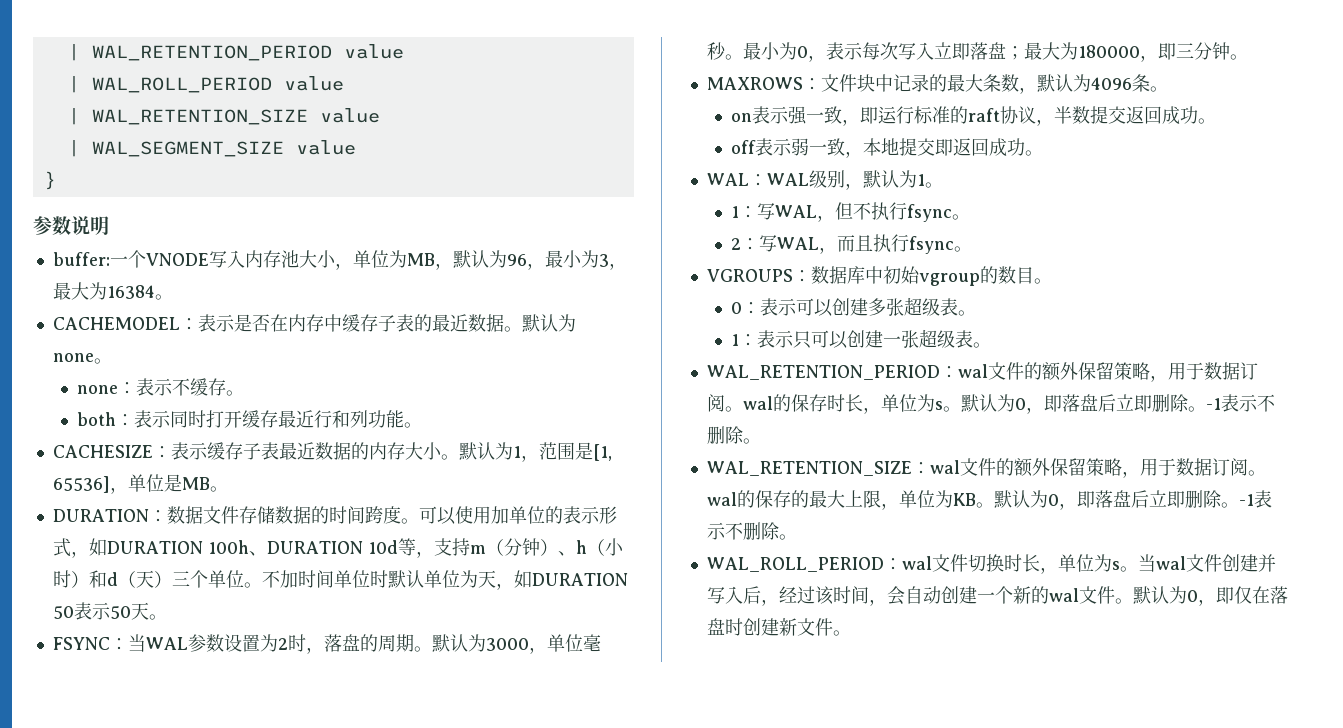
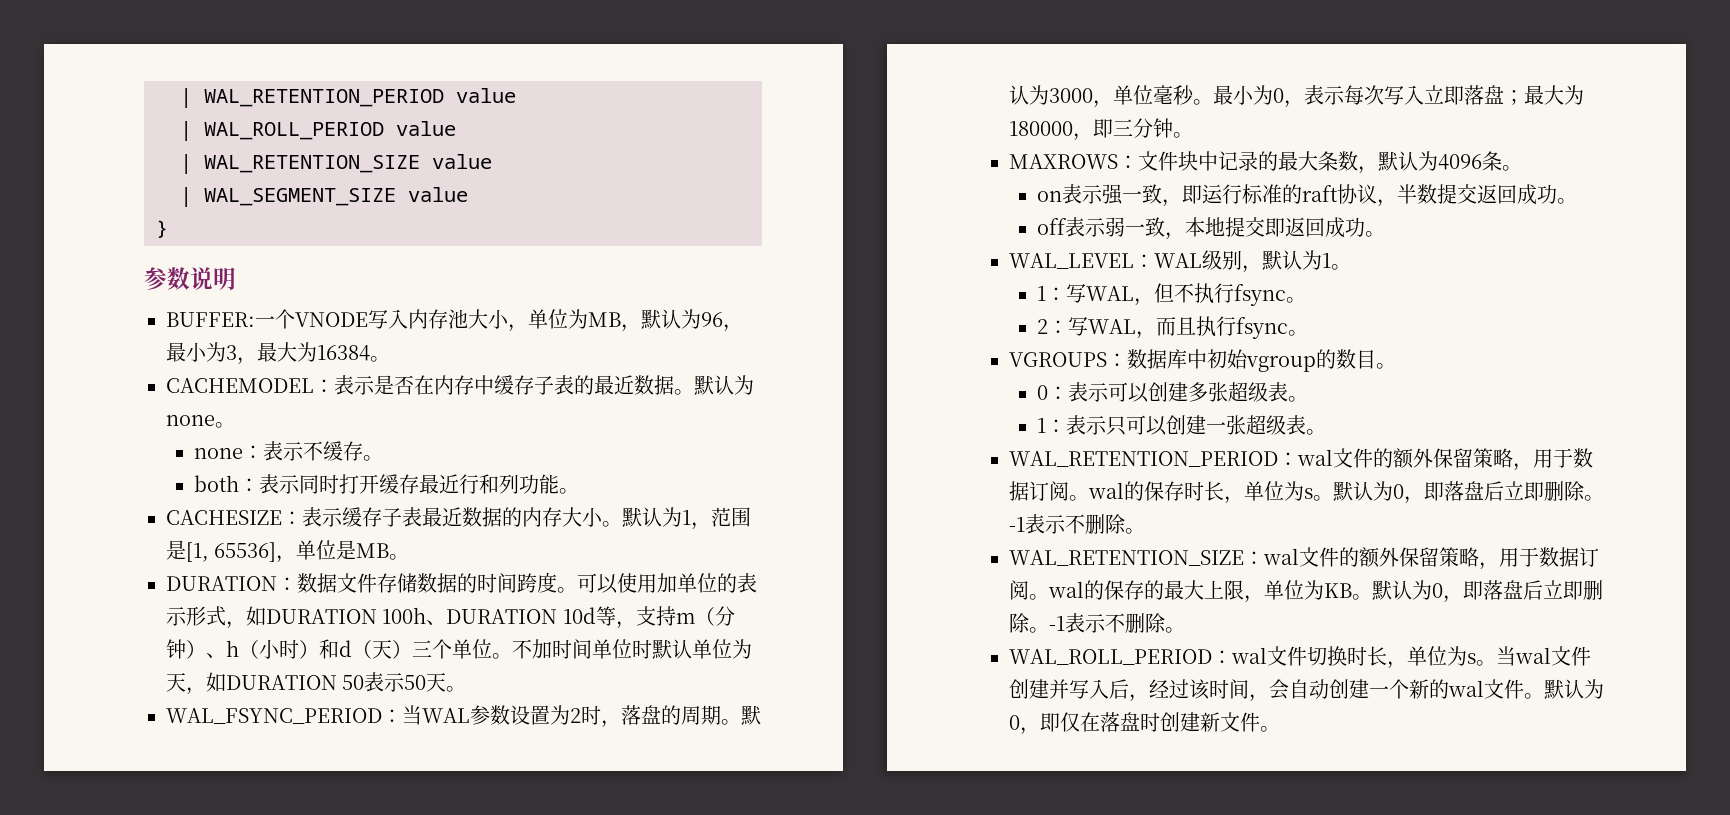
[52,252,110,266] buffer: -> [166,312,255,327] BUFFER:
[52,637,110,650] FSYNC -> [166,708,382,724] WAL_FSYNC_PERIOD
[706,173,749,186] WAL -> [1009,253,1134,269] WAL_LEVEL

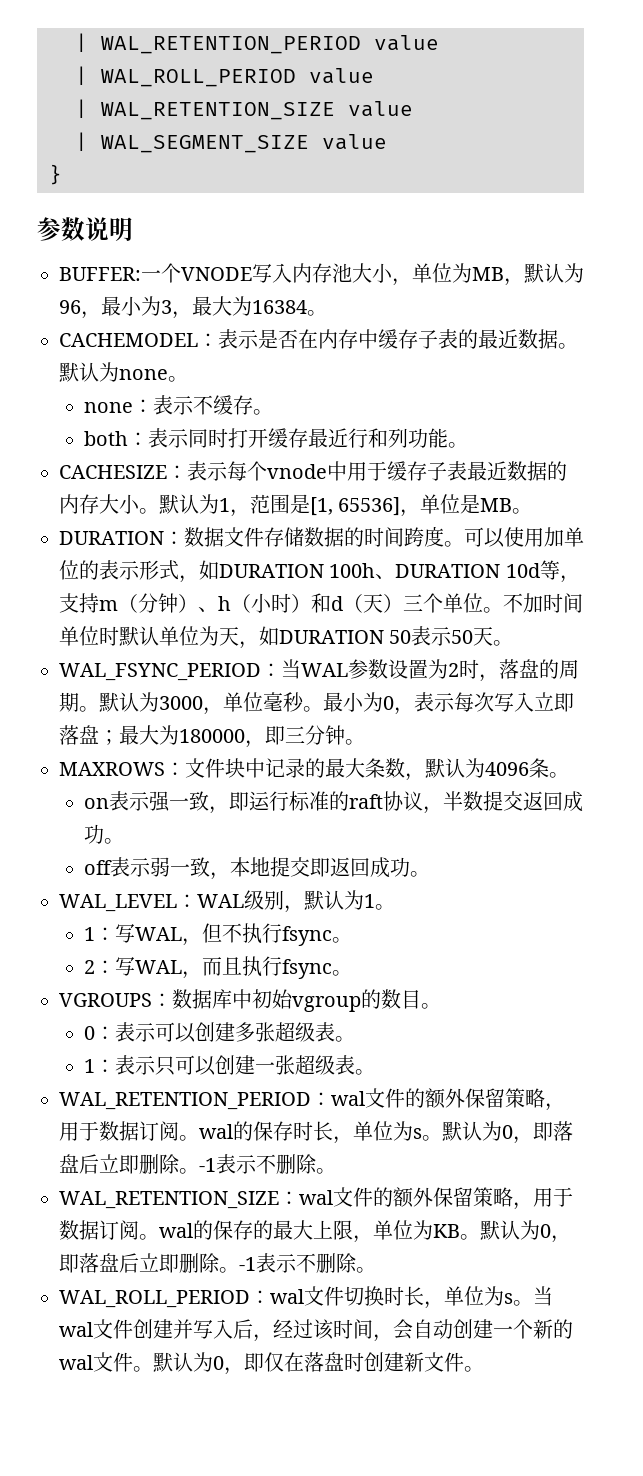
(343, 517) none -> [227,461,387,481] 每个vnode中用于

